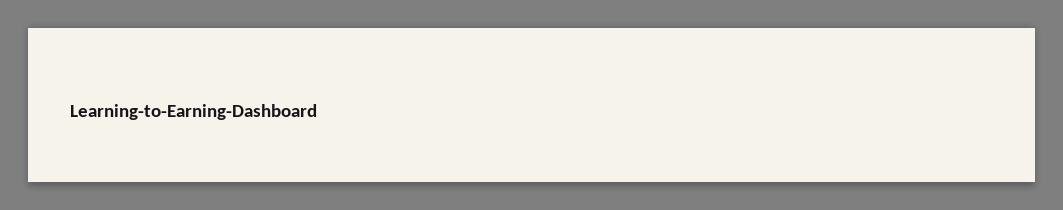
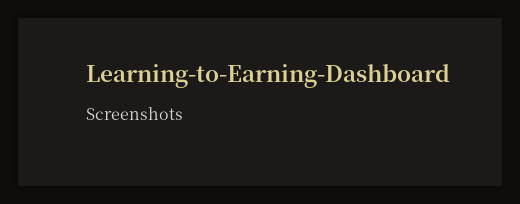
(317, 112) none -> [86,107,183,120] // Screenshots

